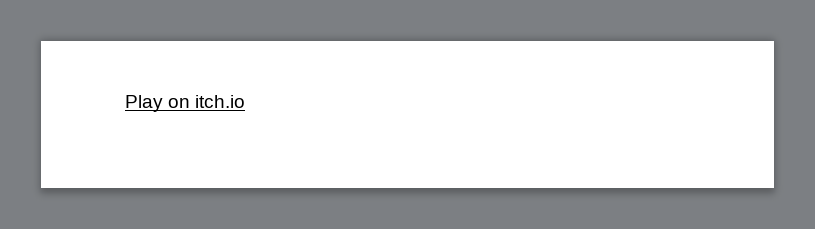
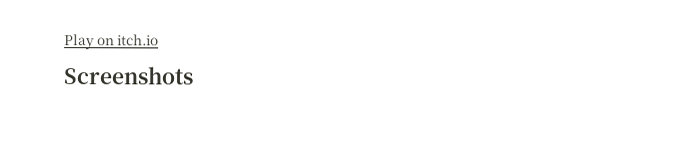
(246, 101) none -> [63,66,194,85] // Screenshots

